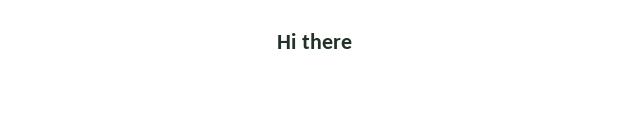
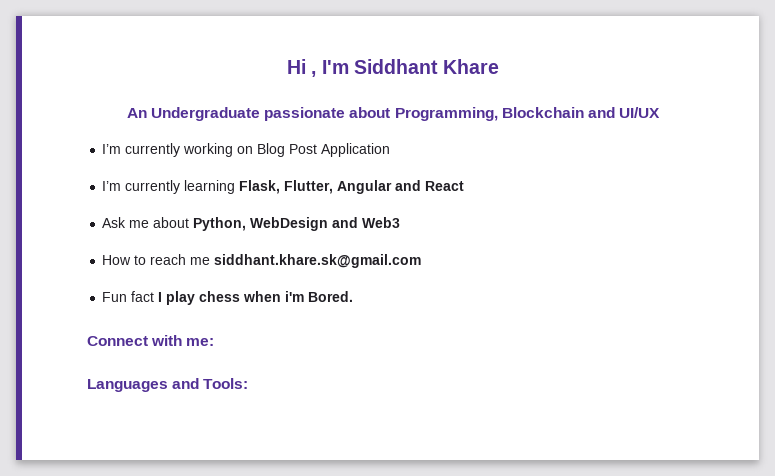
[301,33,352,49] there -> [311,59,500,77] [126,107,661,121] [102,143,391,157] [102,180,465,194] [102,217,401,231] [102,254,422,268] [102,291,354,305] [87,335,215,346] [87,378,249,392] , I'm Siddhant Khare // An Undergraduate passionate about Programming, Blockchain and UI/UX // I’m currently working on Blog Post Application // I’m currently learning Flask, Flutter, Angular and React // Ask me about Python, WebDesign and Web3 // How to reach me siddhant.khare.sk@gmail.com // Fun fact I play chess when i'm Bored. // Connect with me: // Languages and Tools:

